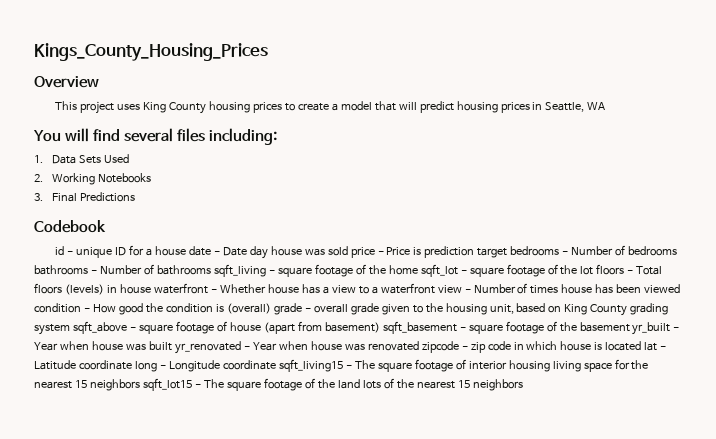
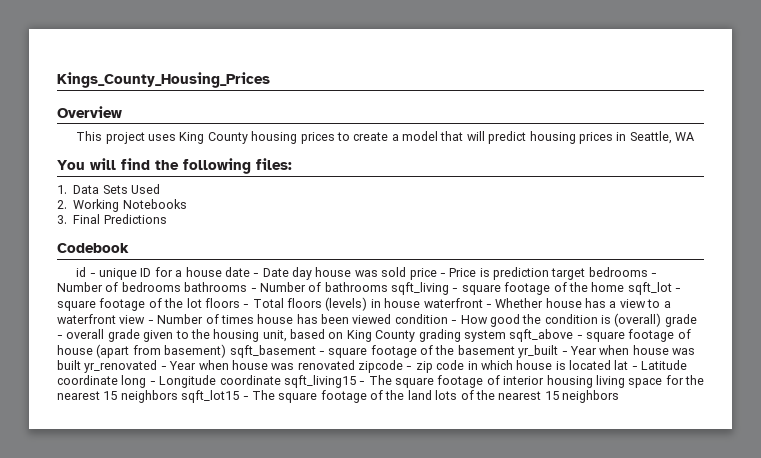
[124,128,278,145] several files including: -> [155,158,292,174] the following files:

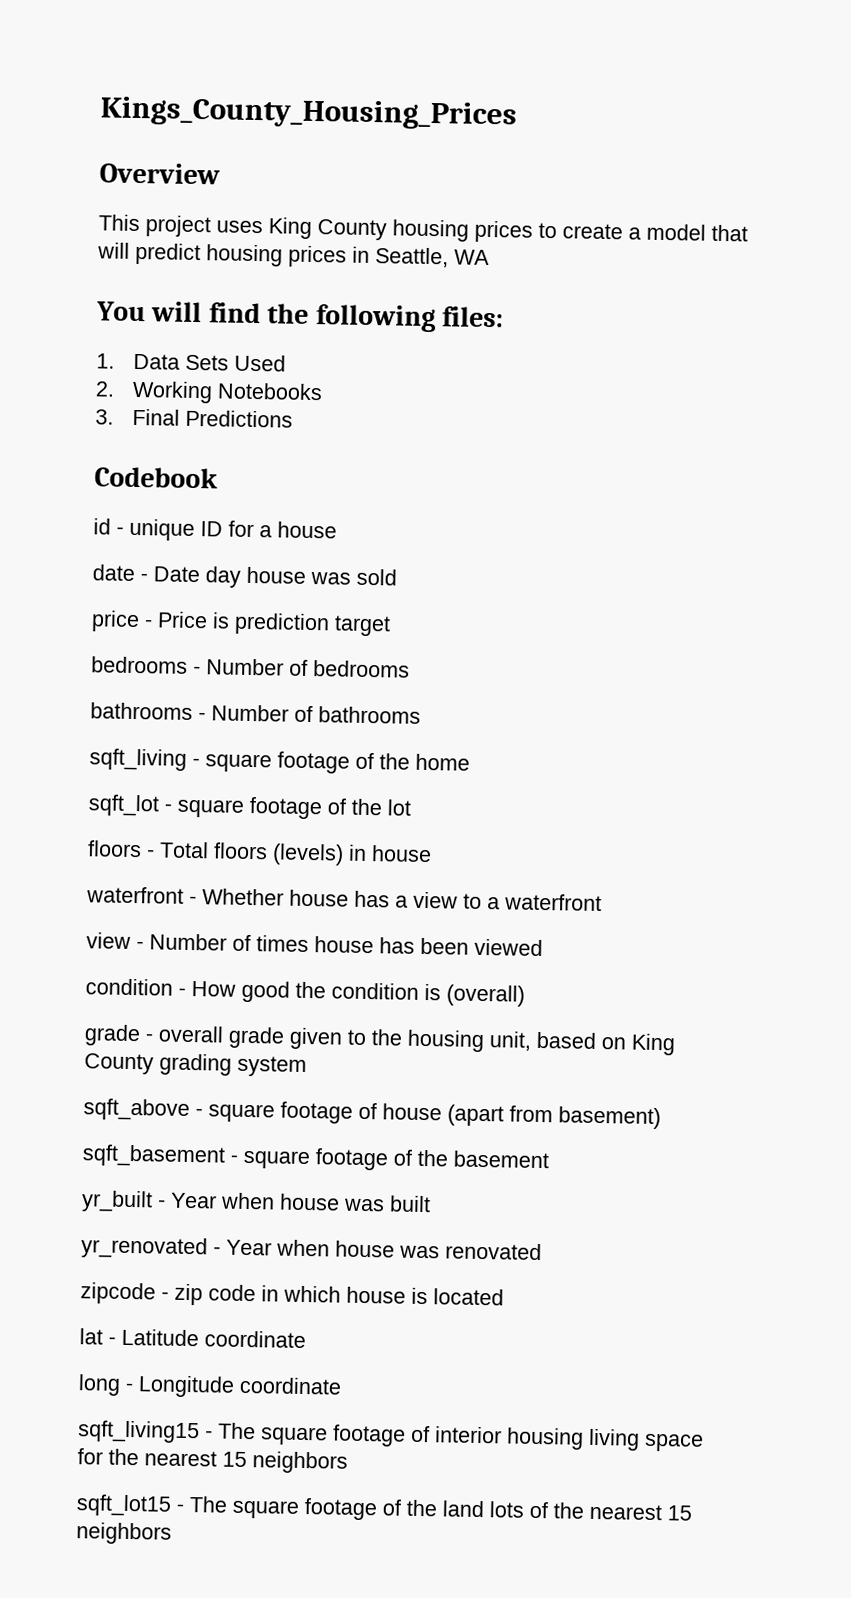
(222, 272) none -> (337, 530) //
(407, 272) none -> (397, 577) //
(586, 274) none -> (391, 626) //
(181, 287) none -> (410, 669) //
(388, 287) none -> (421, 715) //
(625, 287) none -> (470, 762) //
(202, 303) none -> (411, 807) //
(421, 303) none -> (432, 854) //
(116, 319) none -> (602, 902) //
(392, 319) none -> (543, 947) //
(662, 320) none -> (525, 995) //
(506, 336) none -> (307, 1066) //
(227, 351) none -> (661, 1118) //
(515, 350) none -> (549, 1159) //
(81, 365) none -> (431, 1204) //
(355, 365) none -> (542, 1251) //
(611, 365) none -> (504, 1297) //
(118, 380) none -> (306, 1339) //
(281, 380) none -> (342, 1385) //
(178, 396) none -> (348, 1462) //

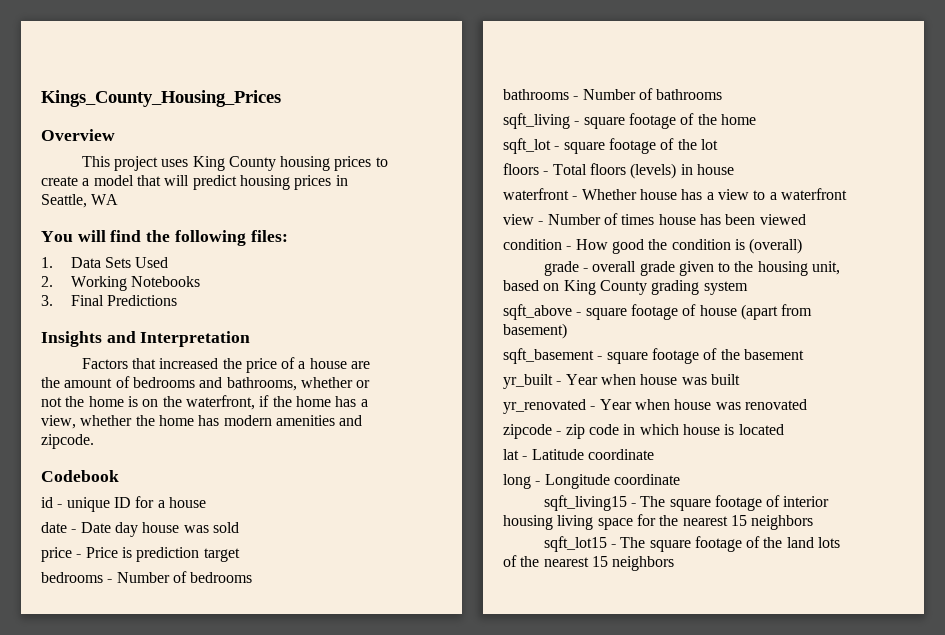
(293, 418) none -> [41,331,251,347] [81,357,371,373] [41,376,371,391] [41,395,368,410] [41,415,363,429] [41,434,94,449] // Insights and Interpretation // Factors that increased the price of a house are the amount of bedrooms and bathrooms, whether or not the home is on the waterfront, if the home has a view, whether the home has modern amenities and zipcode.

